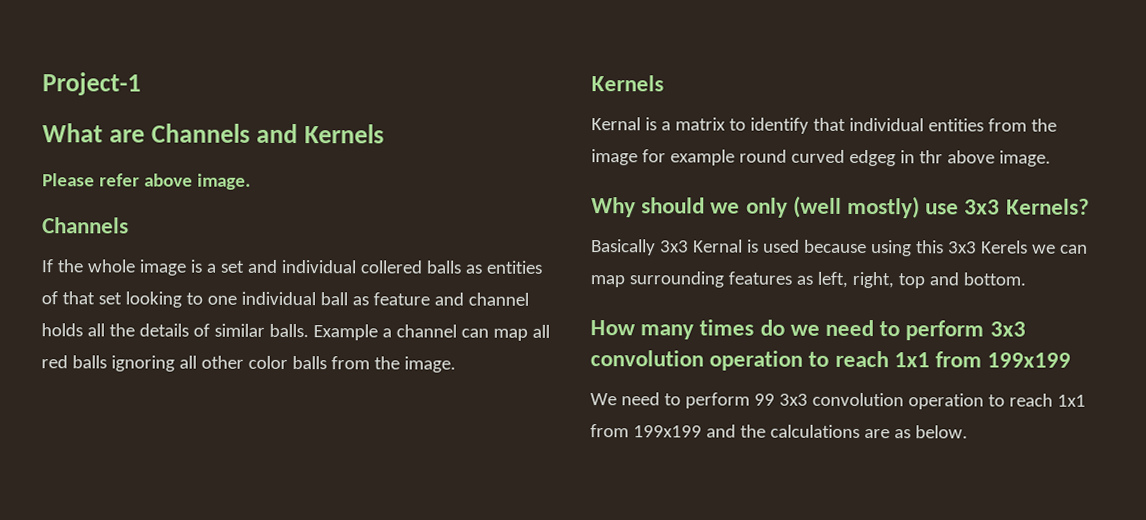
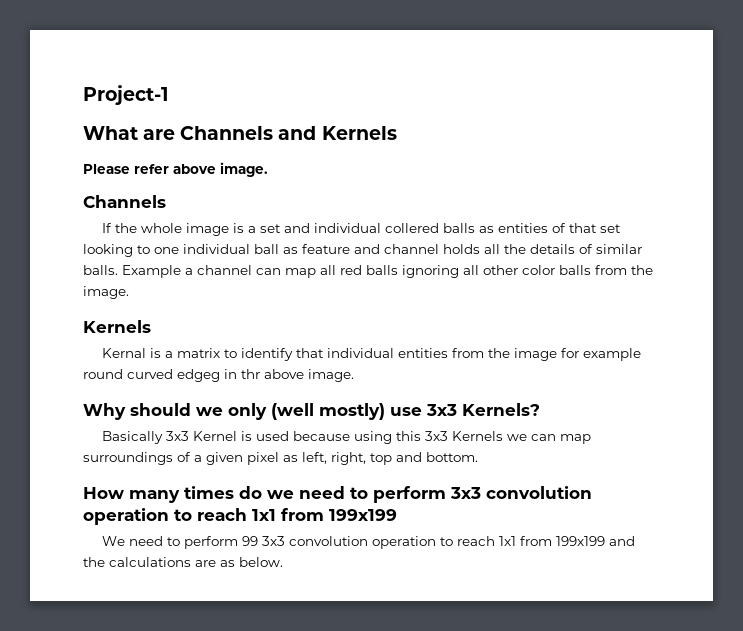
[692,239,743,253] Kernal -> [193,431,238,441] Kernel
[980,240,1028,254] Kerels -> [452,431,504,441] Kernels
[628,271,792,288] surrounding features -> [83,452,279,465] surroundings of a given pixel

